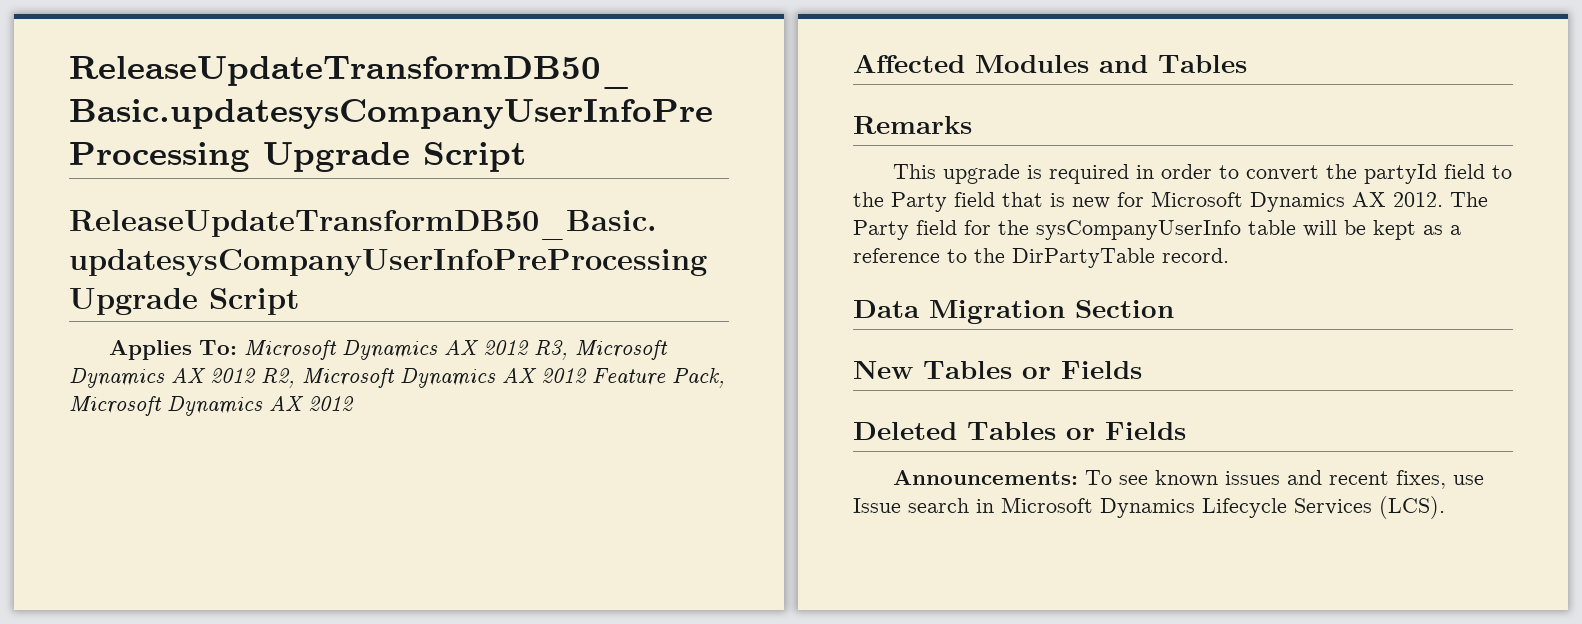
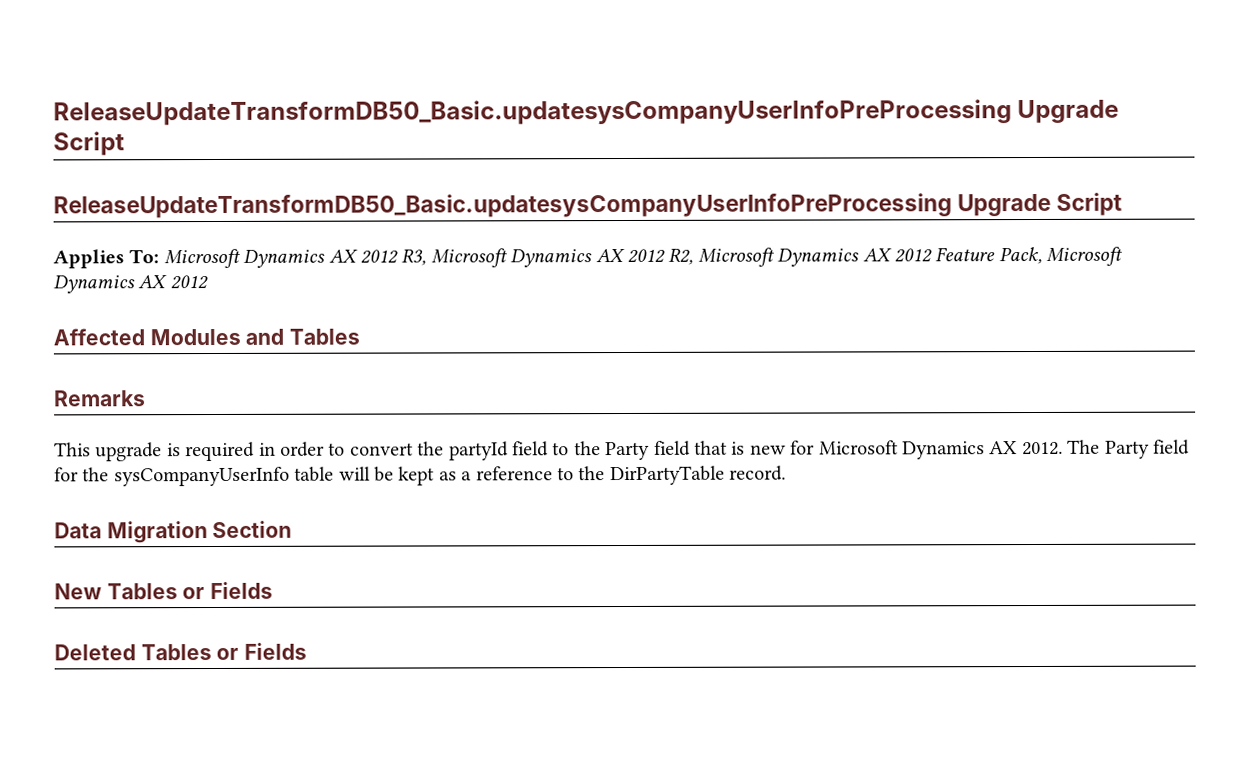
[892,470,1484,489] [853,496,1445,519] // Announcements: To see known issues and recent fixes, use Issue search in Microsoft Dynamics Lifecycle Services (LCS). -> (308, 651) none

